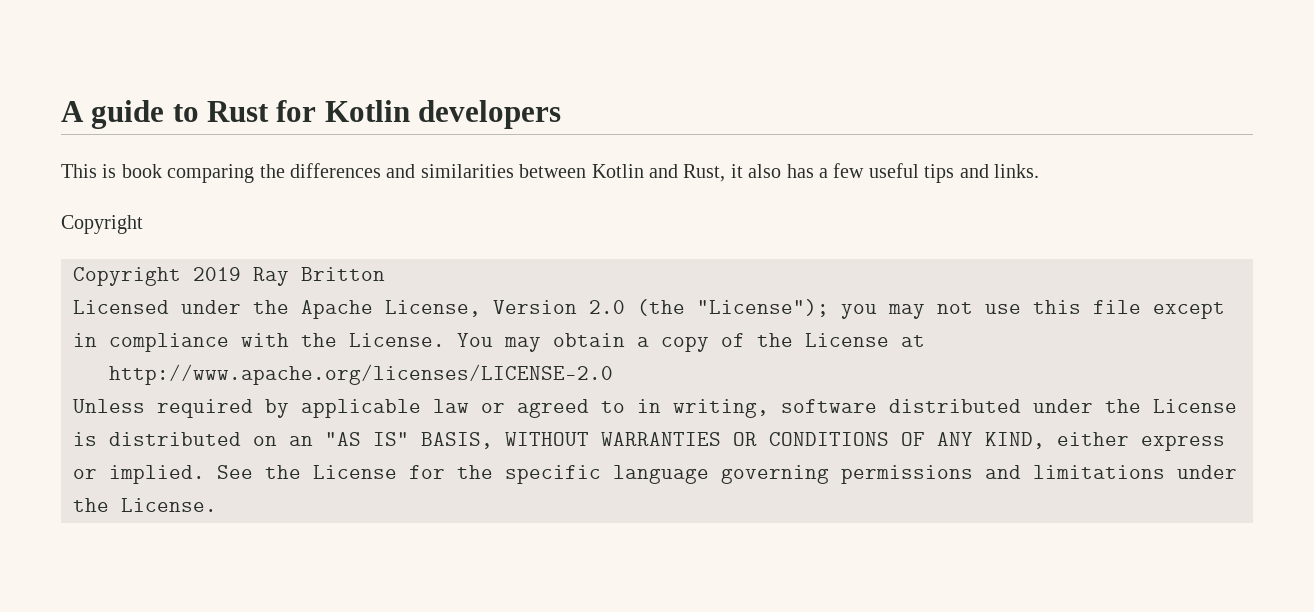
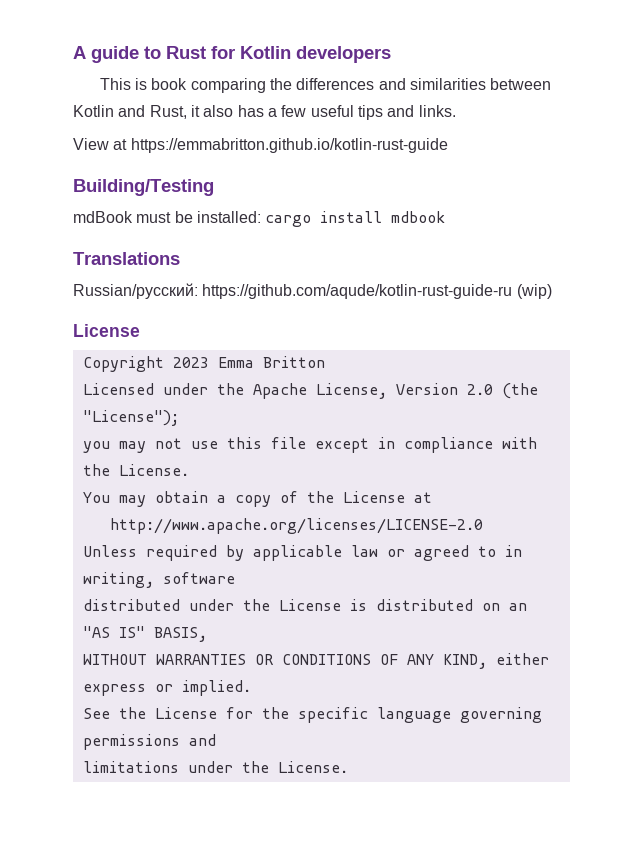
[61,215,143,234] [73,267,289,286] Copyright // Copyright 2019 Ray -> [73,138,448,153] [73,179,214,196] [73,211,446,227] [73,252,180,265] [73,283,552,299] [73,324,140,337] [82,356,254,372] View at https://emmabritton.github.io/kotlin-rust-guide // Building/Testing // mdBook must be installed: cargo install mdbook // Translations // Russian/русский: https://github.com/aqude/kotlin-rust-guide-ru (wip) // License // Copyright 2023 Emma
(829, 308) none -> (179, 418) //
(445, 340) none -> (189, 470) //
(877, 406) none -> (235, 578) //
(493, 440) none -> (207, 634) //
(205, 474) none -> (251, 688) //
(1021, 472) none -> (216, 740) //

